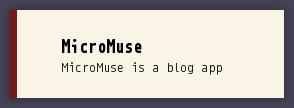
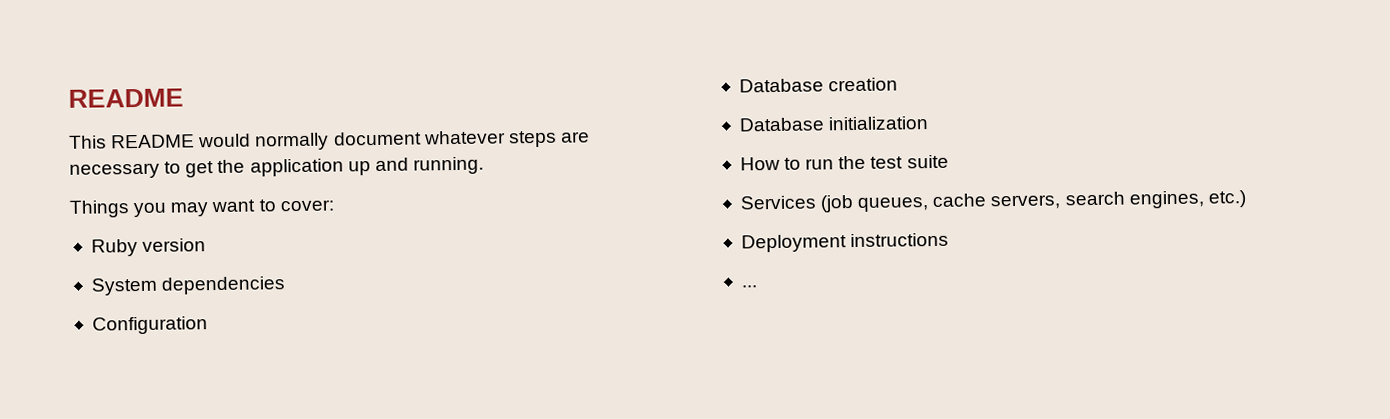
[61,39,142,53] [61,62,222,75] MicroMuse // MicroMuse is a blog app -> [68,88,184,108] [69,130,590,151] [69,156,484,179] [69,199,334,218] [90,238,207,257] [90,276,287,296] [91,316,208,335] [738,77,899,93] [738,116,930,132] [739,154,949,171] [739,190,1247,213] [740,232,950,253] [740,285,757,288] README // This README would normally document whatever steps are necessary to get the application up and running. // Things you may want to cover: // Ruby version // System dependencies // Configuration // Database creation // Database initialization // How to run the test suite // Services (job queues, cache servers, search engines, etc.) // Deployment instructions // ...

